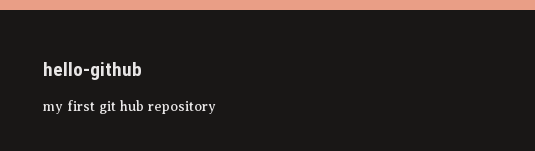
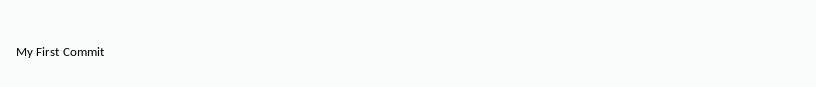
[43,62,142,80] [43,100,216,114] hello-github // my first git hub repository -> [16,47,105,58] My First Commit

